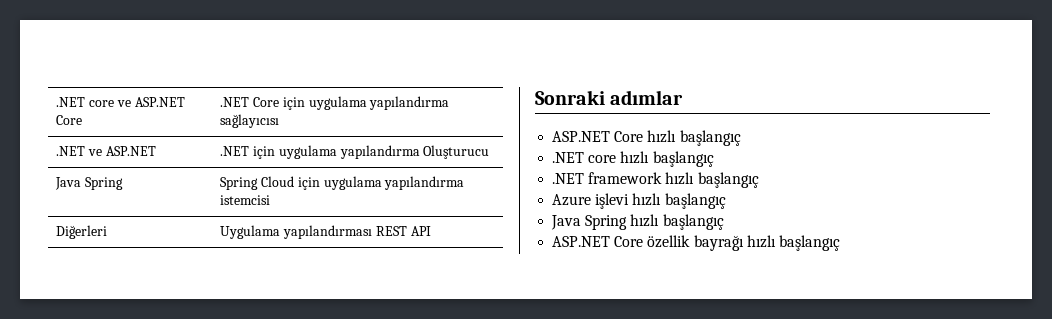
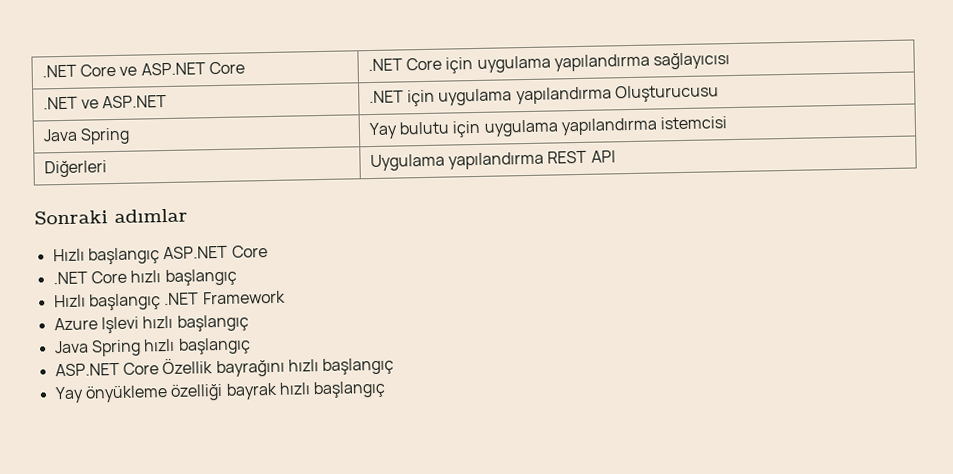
[56,97,115,107] .NET core -> [41,63,117,78] .NET Core
[423,145,490,159] Oluşturucu -> [615,84,720,103] Oluşturucusu
[220,176,295,190] Spring Cloud -> [368,121,450,140] Yay bulutu
[283,225,373,239] yapılandırması -> [448,151,545,170] yapılandırma
[552,130,741,146] [552,151,714,167] [552,172,759,188] ASP.NET Core hızlı başlangıç // .NET core hızlı başlangıç // .NET framework hızlı başlangıç -> [52,245,268,265] [52,268,237,287] [53,290,286,311] Hızlı başlangıç ASP.NET Core // .NET Core hızlı başlangıç // Hızlı başlangıç .NET Framework
[595,193,630,209] işlevi -> [100,316,139,334] Işlevi
[647,235,840,251] özellik bayrağı hızlı başlangıç -> [162,357,395,378] [54,380,387,404] Özellik bayrağını hızlı başlangıç // Yay önyükleme özelliği bayrak hızlı başlangıç

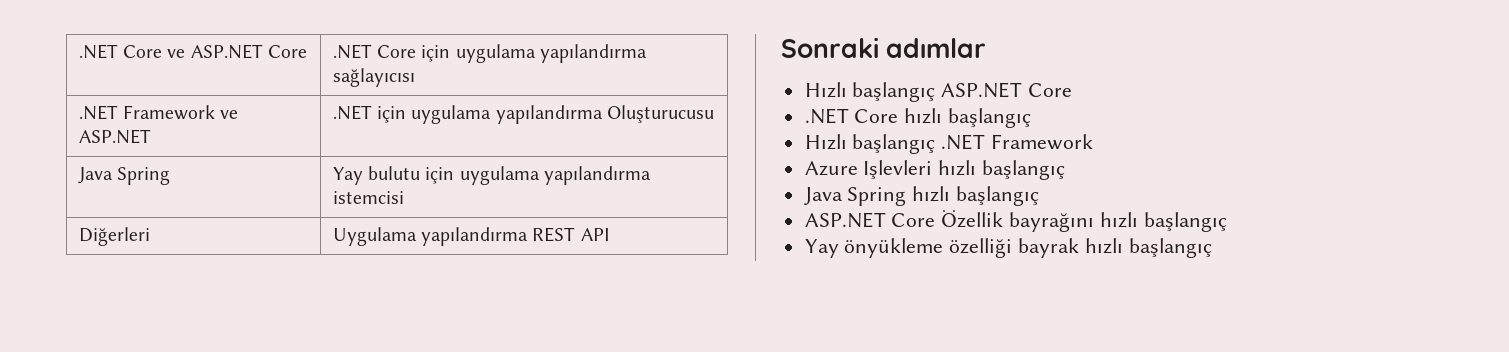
(78, 103) none -> [123,105,216,120] Framework
[100,316,139,334] Işlevi -> [863,160,933,179] Işlevleri

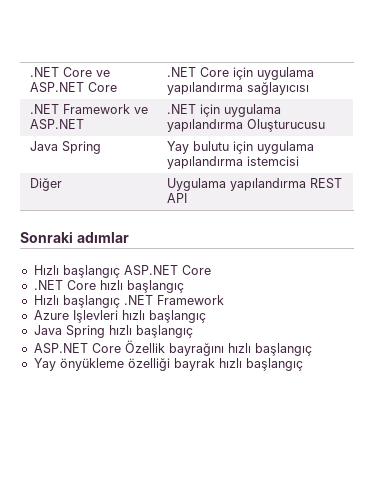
[78,227,150,246] Diğerleri -> [29,178,62,191] Diğer

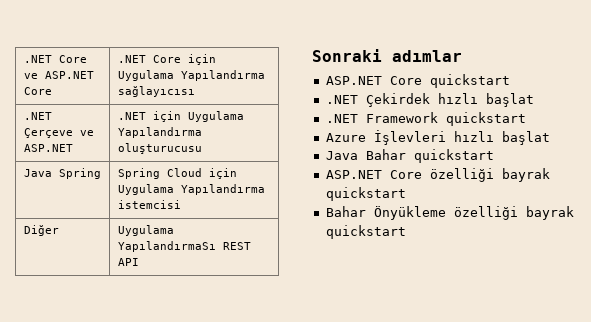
[256,67,314,80] [166,82,243,95] uygulama yapılandırma -> [117,70,265,81] Uygulama Yapılandırma
[62,104,130,114] Framework -> [23,128,73,138] Çerçeve
[223,104,281,117] [166,119,325,132] uygulama yapılandırma Oluşturucusu -> [187,111,244,122] [117,127,202,138] [117,143,202,154] Uygulama Yapılandırma oluşturucusu
[166,141,314,154] [166,156,243,169] Yay bulutu için uygulama yapılandırma -> [117,168,237,179] [117,184,265,195] Spring Cloud için Uygulama Yapılandırma
[229,178,306,191] yapılandırma -> [117,241,216,252] YapılandırmaSı
[33,265,211,278] [33,280,184,293] [33,295,224,308] Hızlı başlangıç ASP.NET Core // .NET Core hızlı başlangıç // Hızlı başlangıç .NET Framework -> [325,74,510,88] [325,93,534,107] [325,112,526,126] ASP.NET Core quickstart // .NET Çekirdek hızlı başlat // .NET Framework quickstart
[72,310,206,323] [33,325,193,338] [33,340,312,356] [33,358,303,371] Işlevleri hızlı başlangıç // Java Spring hızlı başlangıç // ASP.NET Core Özellik bayrağını hızlı başlangıç // Yay önyükleme özelliği bayrak hızlı başlangıç -> [373,130,550,145] [325,149,494,163] [325,168,550,182] [325,187,406,201] [325,206,574,220] [325,225,406,239] İşlevleri hızlı başlat // Java Bahar quickstart // ASP.NET Core özelliği bayrak quickstart // Bahar Önyükleme özelliği bayrak quickstart

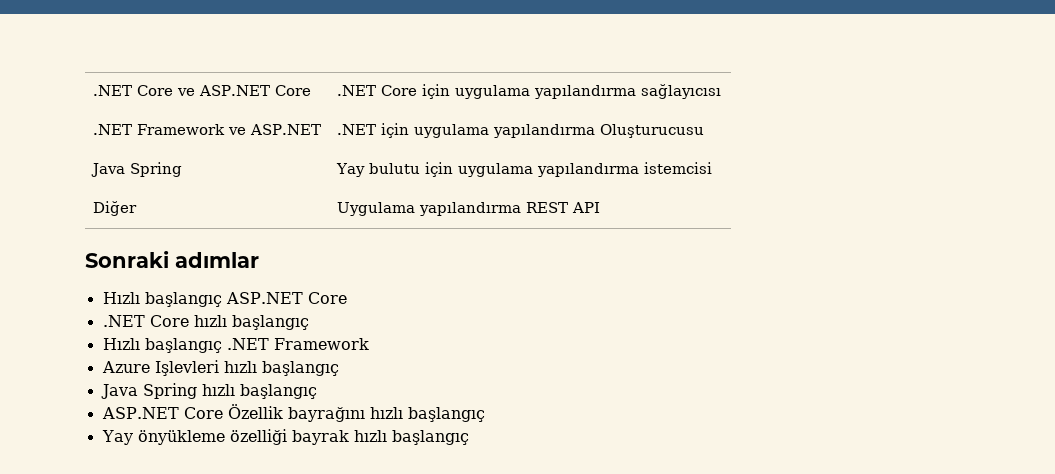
[117,70,265,81] Uygulama Yapılandırma -> [454,85,636,99] uygulama yapılandırma
[23,128,73,138] Çerçeve -> [136,124,225,135] Framework
[187,111,244,122] [117,127,202,138] [117,143,202,154] Uygulama Yapılandırma oluşturucusu -> [413,124,704,138] uygulama yapılandırma Oluşturucusu
[117,168,237,179] [117,184,265,195] Spring Cloud için Uygulama Yapılandırma -> [335,162,639,177] Yay bulutu için uygulama yapılandırma
[117,241,216,252] YapılandırmaSı -> [418,202,521,216] yapılandırma
[325,74,510,88] [325,93,534,107] [325,112,526,126] ASP.NET Core quickstart // .NET Çekirdek hızlı başlat // .NET Framework quickstart -> [102,292,347,307] [102,315,309,330] [102,338,369,353] Hızlı başlangıç ASP.NET Core // .NET Core hızlı başlangıç // Hızlı başlangıç .NET Framework
[373,130,550,145] [325,149,494,163] [325,168,550,182] [325,187,406,201] [325,206,574,220] [325,225,406,239] İşlevleri hızlı başlat // Java Bahar quickstart // ASP.NET Core özelliği bayrak quickstart // Bahar Önyükleme özelliği bayrak quickstart -> [154,360,339,376] [100,383,317,399] [101,404,485,422] [101,429,469,445] Işlevleri hızlı başlangıç // Java Spring hızlı başlangıç // ASP.NET Core Özellik bayrağını hızlı başlangıç // Yay önyükleme özelliği bayrak hızlı başlangıç

